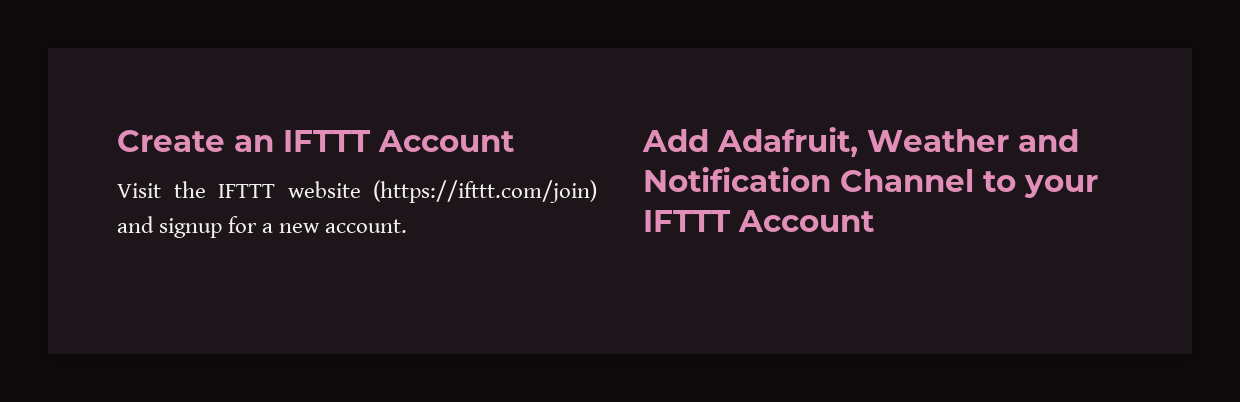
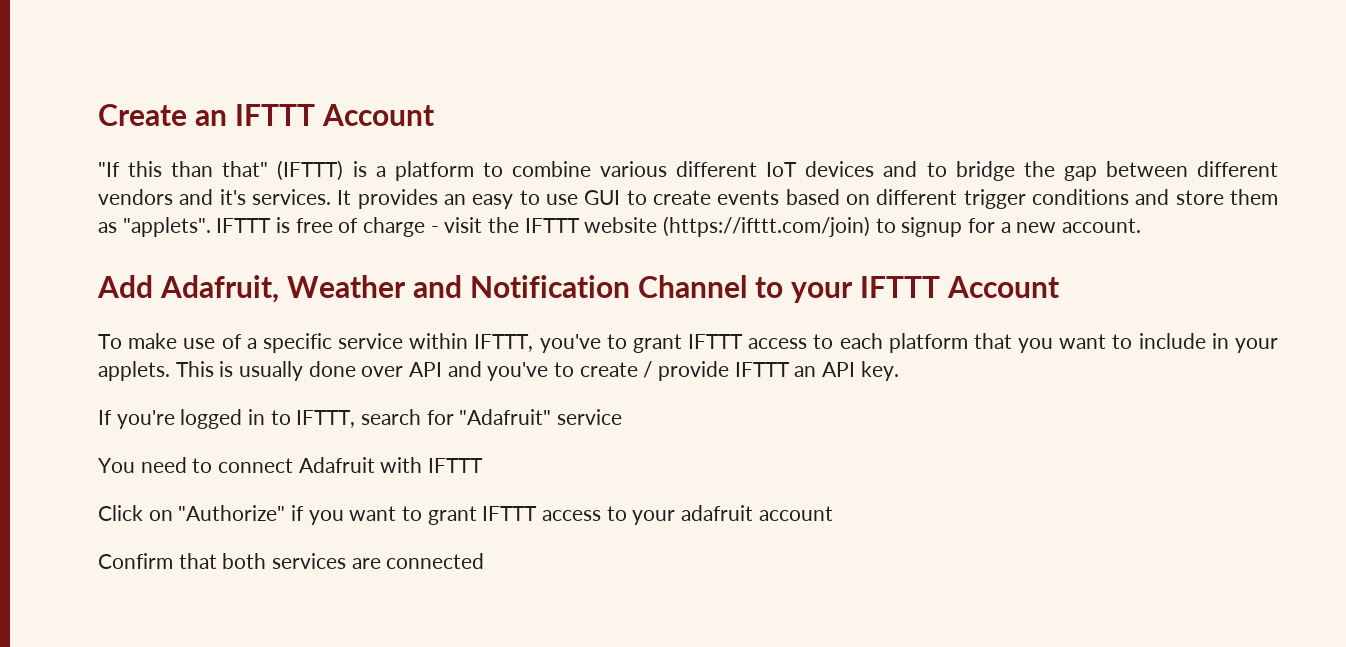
[117,183,161,198] Visit -> [98,160,1279,181] [98,189,1278,209] [98,217,483,237] "If this than that" (IFTTT) is a platform to combine various different IoT devices and to bridge the gap between different vendors and it's services. It provides an easy to use GUI to create events based on different trigger conditions and store them as "applets". IFTTT is free of charge - visit
[117,216,154,233] and -> [875,218,896,233] to
(874, 221) none -> [98,333,1278,353] [98,361,899,381] [98,409,623,429] [98,457,484,473] [98,505,833,525] [98,553,485,569] // To make use of a specific service within IFTTT, you've to grant IFTTT access to each platform that you want to include in your applets. This is usually done over API and you've to create / provide IFTTT an API key. // If you're logged in to IFTTT, search for "Adafruit" service // You need to connect Adafruit with IFTTT // Click on "Authorize" if you want to grant IFTTT access to your adafruit account // Confirm that both services are connected

